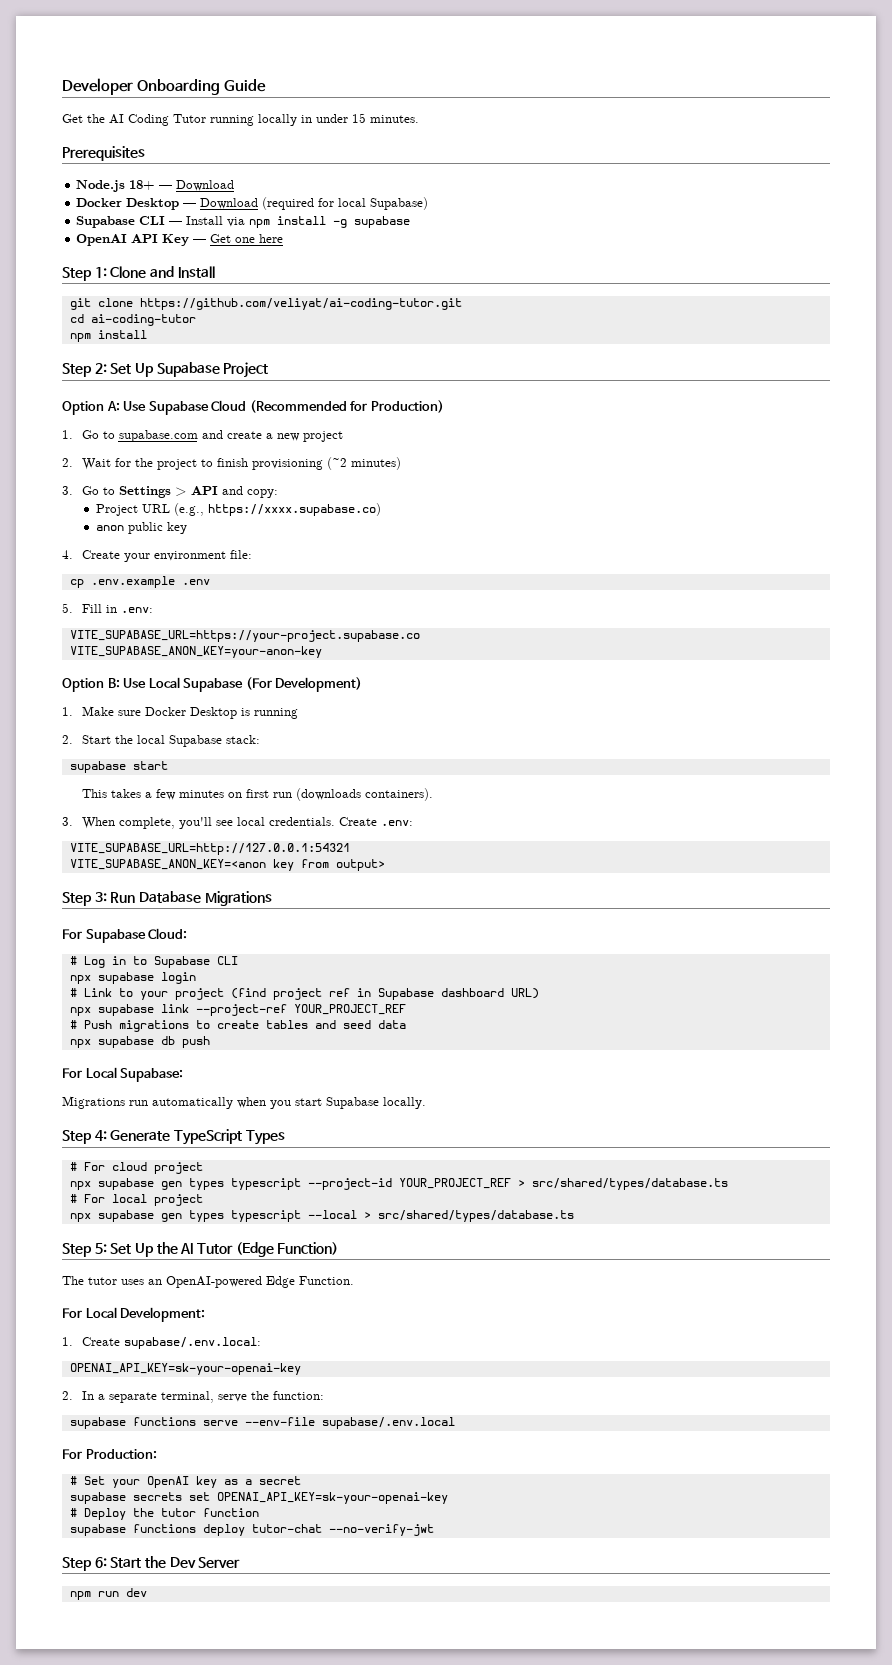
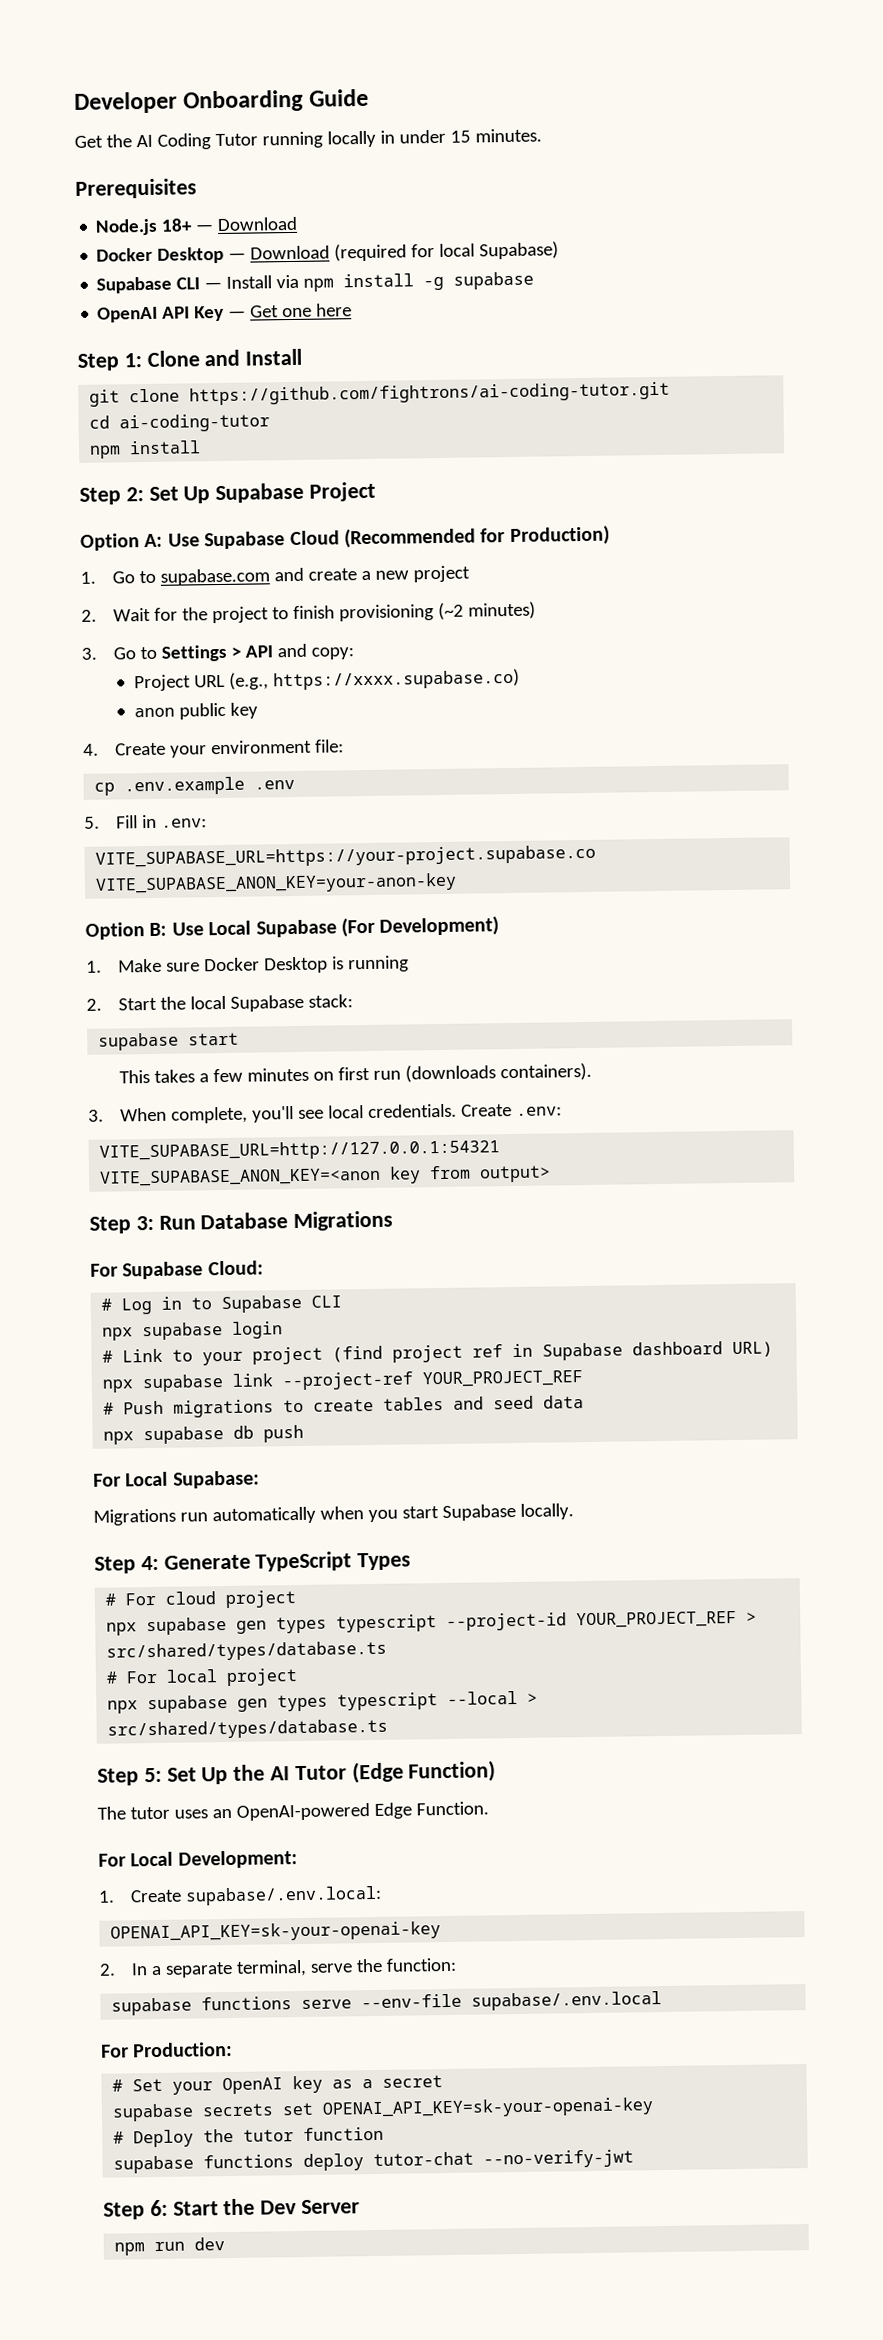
[139,298,462,310] https://github.com/veliyat/ai-coding-tutor.git -> [189,381,671,406] https://github.com/fightrons/ai-coding-tutor.git

